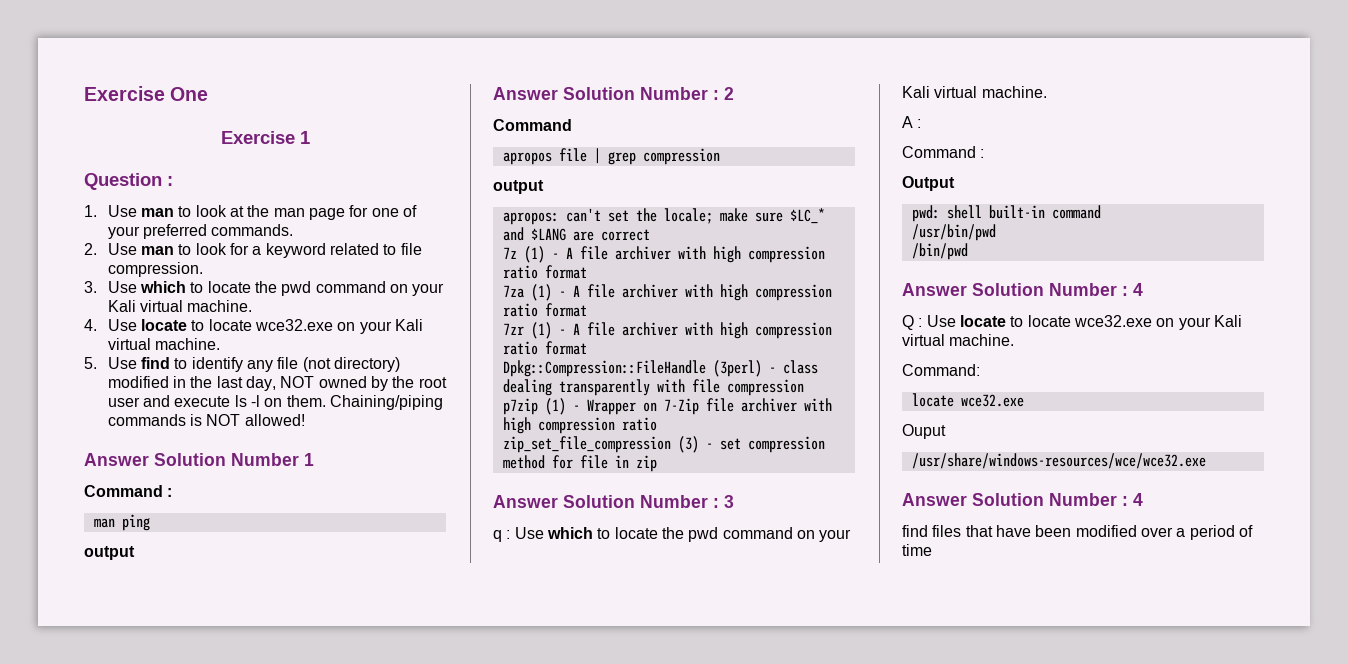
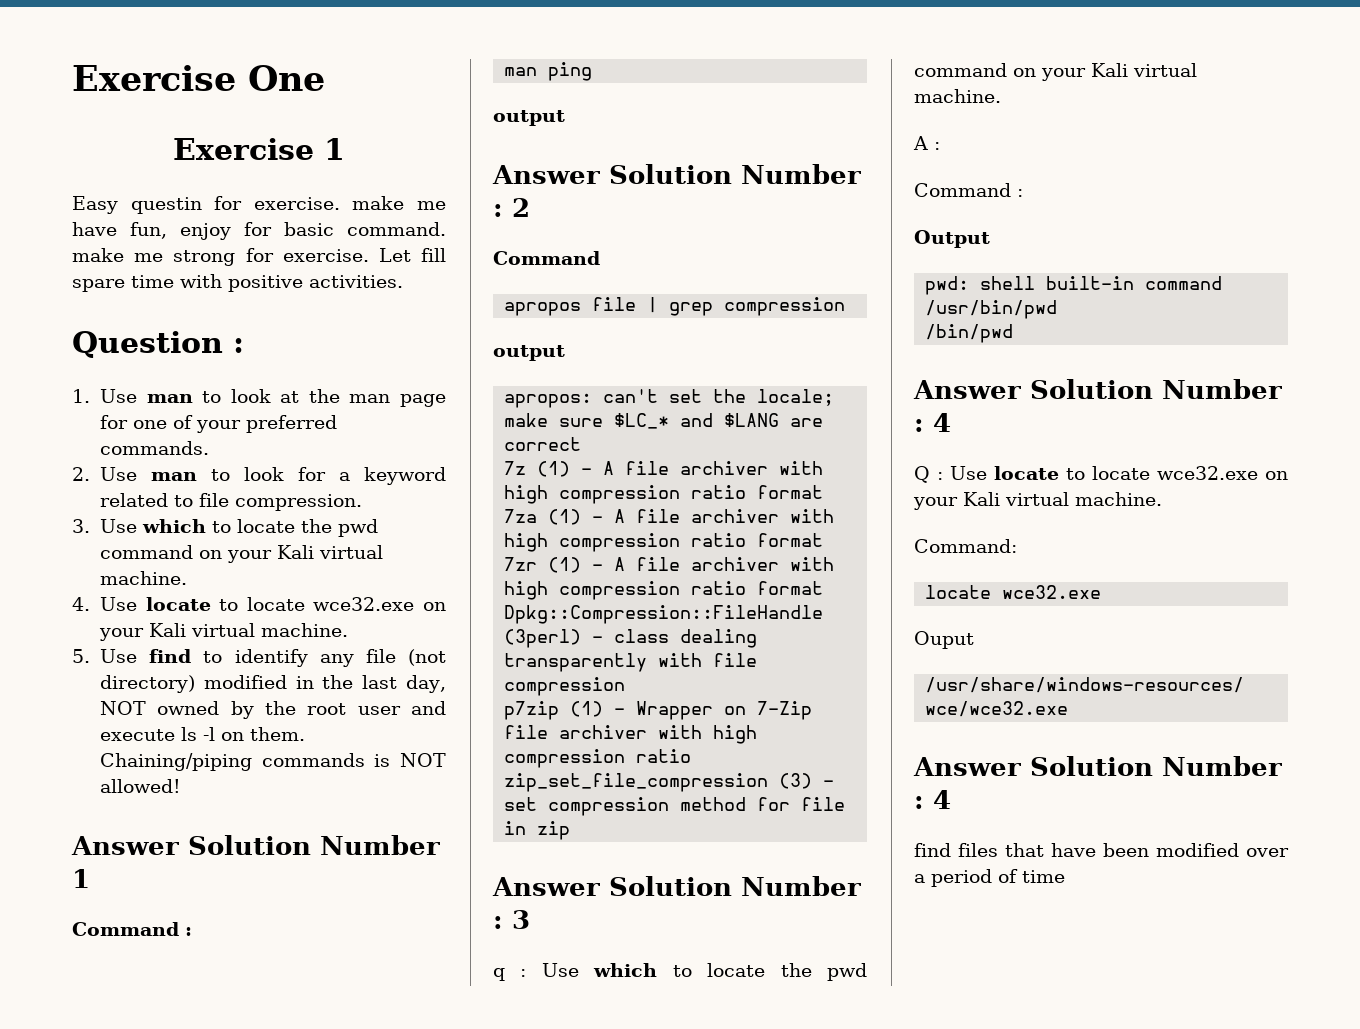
(310, 137) none -> [72,196,446,214] [72,222,446,240] [72,248,446,266] [72,274,403,292] // Easy questin for exercise. make me have fun, enjoy for basic command. make me strong for exercise. Let fill spare time with positive activities.

